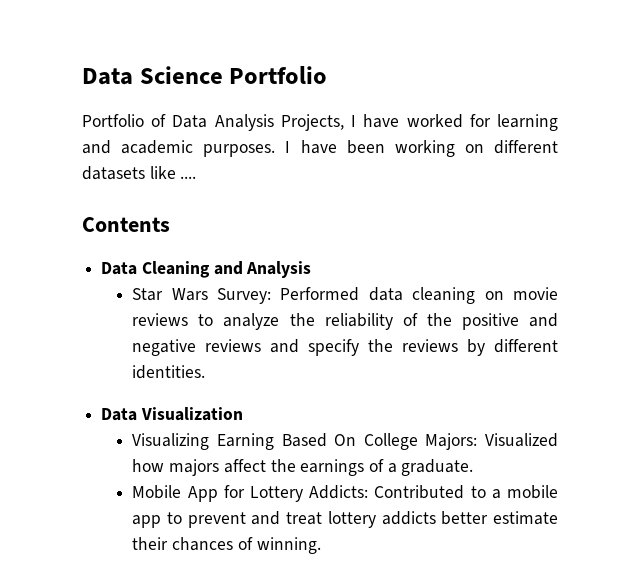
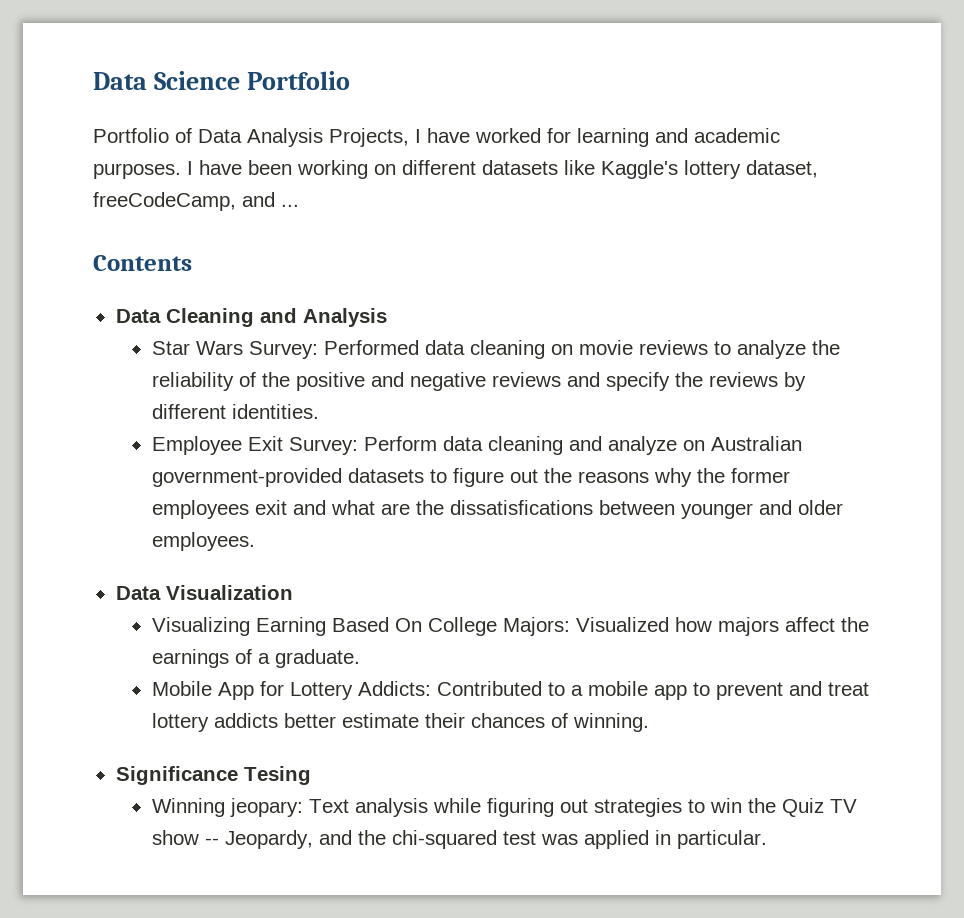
[180,176,197,179] .... -> [601,160,818,179] [93,192,299,211] Kaggle's lottery dataset, freeCodeCamp, and ...
(206, 372) none -> [151,436,802,455] [151,468,790,487] [151,500,843,519] [151,532,255,551] // Employee Exit Survey: Perform data cleaning and analyze on Australian government-provided datasets to figure out the reasons why the former employees exit and what are the dissatisfications between younger and older employees.
(321, 545) none -> [115,766,311,785] [151,798,857,817] [151,830,767,849] // Significance Tesing // Winning jeopary: Text analysis while figuring out strategies to win the Quiz TV show -- Jeopardy, and the chi-squared test was applied in particular.

